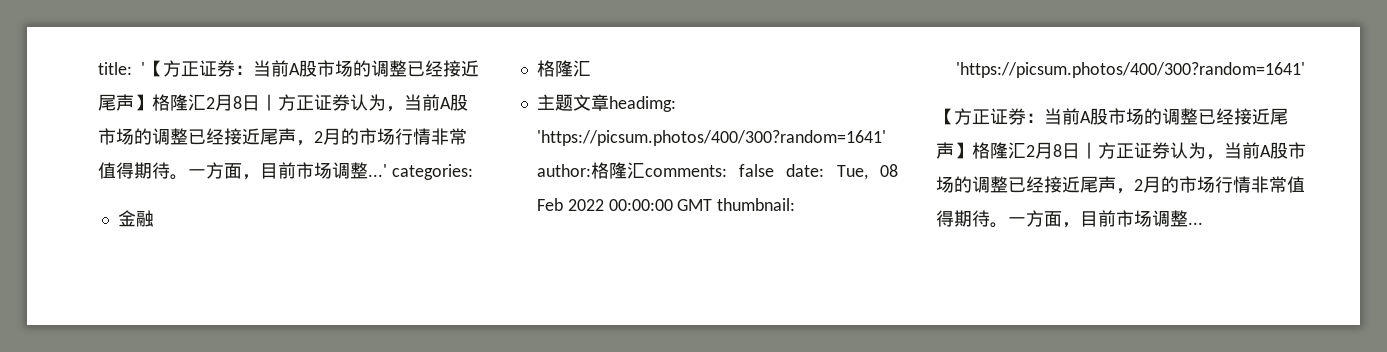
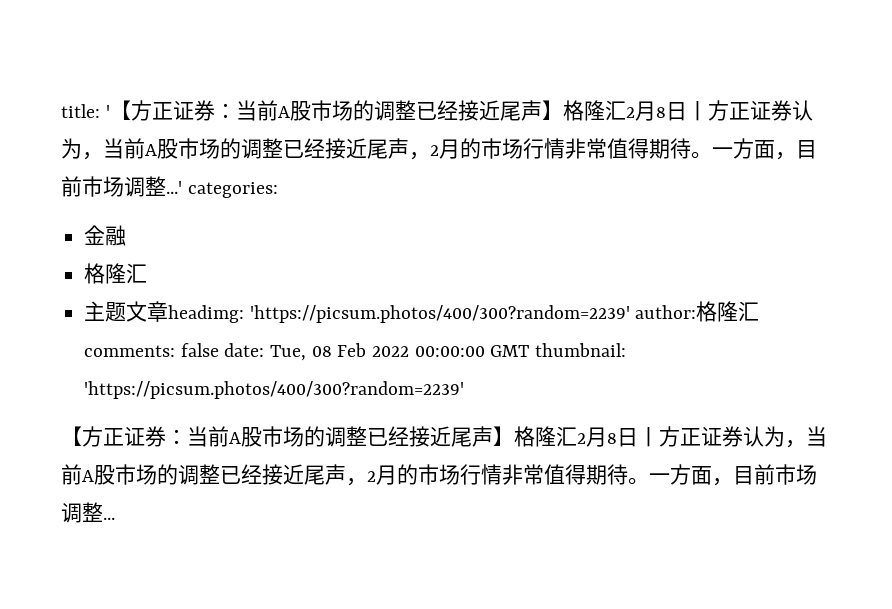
[536,130,886,146] 'https://picsum.photos/400/300?random=1641' -> [249,305,630,323] 'https://picsum.photos/400/300?random=2239'
[955,62,1305,78] 'https://picsum.photos/400/300?random=1641' -> [84,381,465,399] 'https://picsum.photos/400/300?random=2239'

